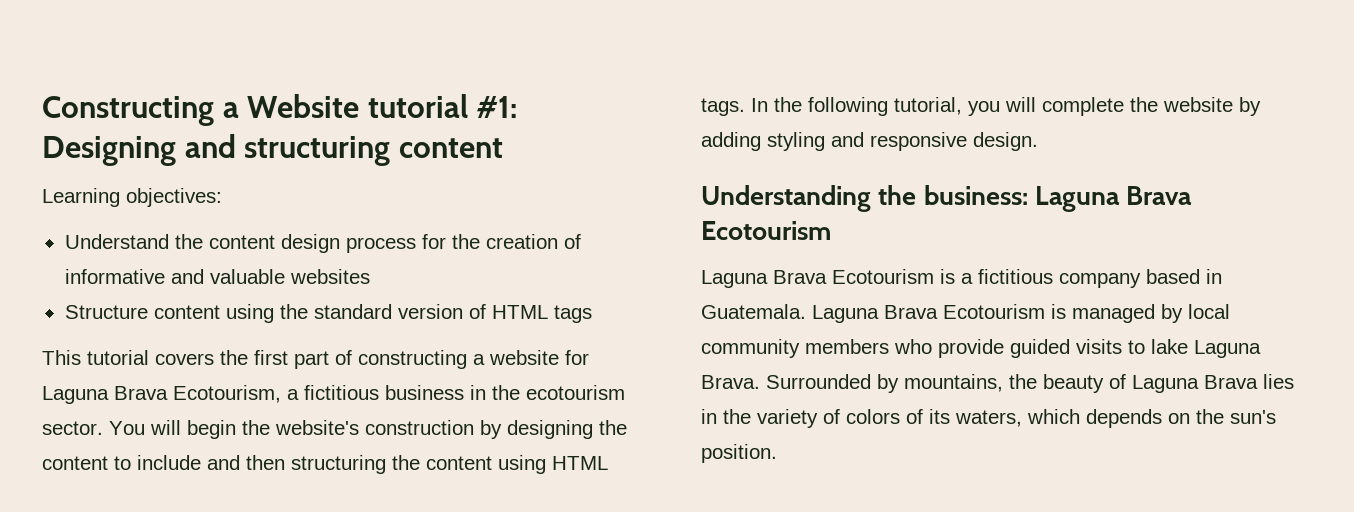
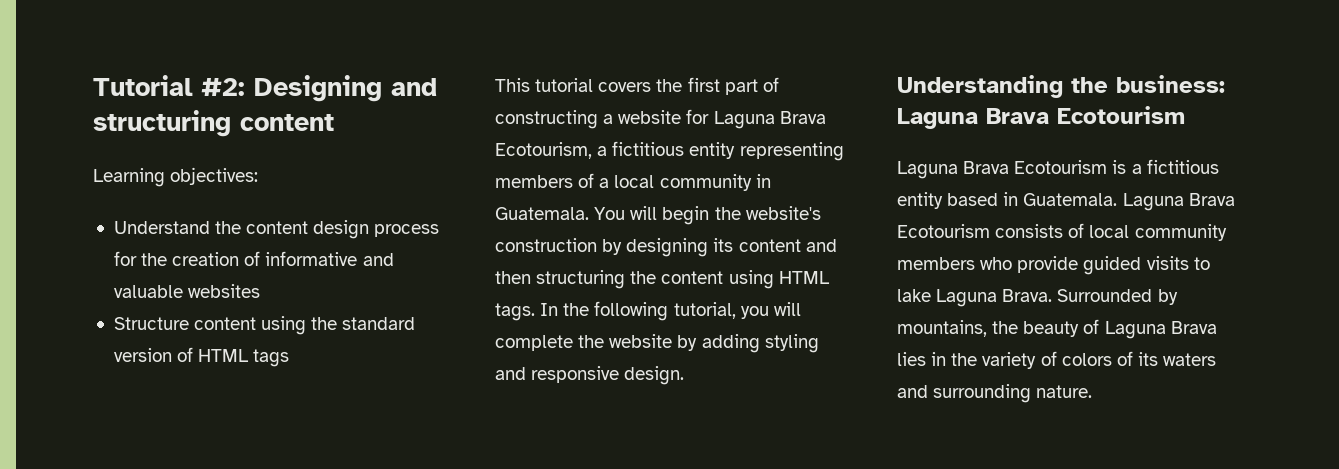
[42,94,518,126] Constructing a Website tutorial #1: -> [93,75,245,96] Tutorial #2:
[385,385,625,400] [42,421,103,435] business in the ecotourism sector. -> [689,142,844,161] [495,173,771,191] [495,207,589,220] entity representing members of a local community in Guatemala.
[599,420,627,435] [42,455,201,470] the content to include -> [713,238,801,252] its content
[1059,273,1141,288] company -> [897,192,943,209] entity
[1051,304,1183,323] is managed by -> [995,223,1085,238] consists of
[955,409,1276,428] [701,444,777,463] waters, which depends on the sun's position. -> [1163,353,1217,366] [897,384,1093,403] waters and surrounding nature.

